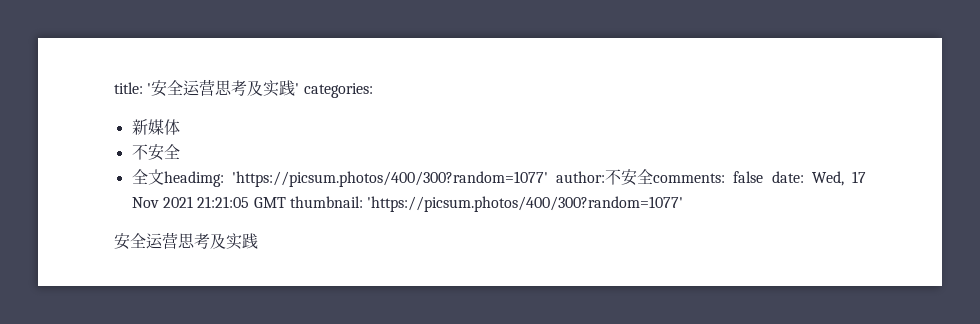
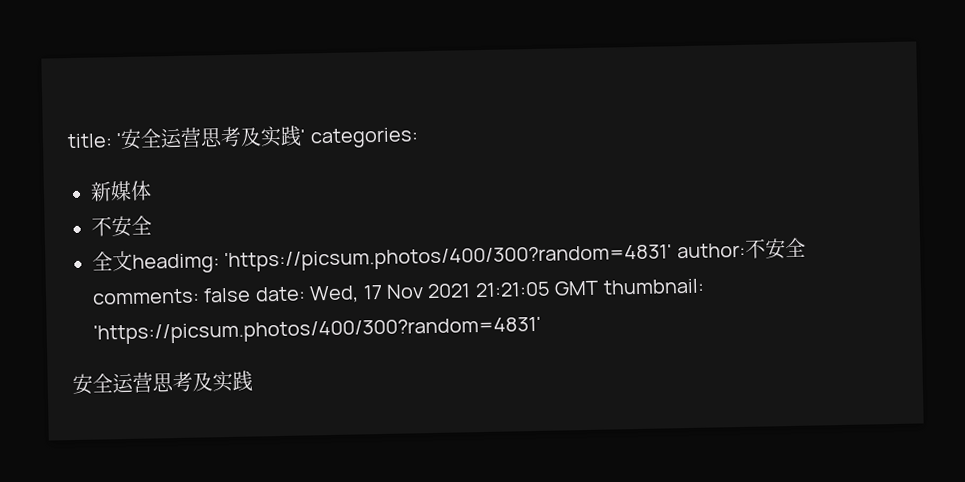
[231,171,548,187] 'https://picsum.photos/400/300?random=1077' -> [224,244,673,273] 'https://picsum.photos/400/300?random=4831'
[367,196,684,212] 'https://picsum.photos/400/300?random=1077' -> [93,316,541,345] 'https://picsum.photos/400/300?random=4831'

